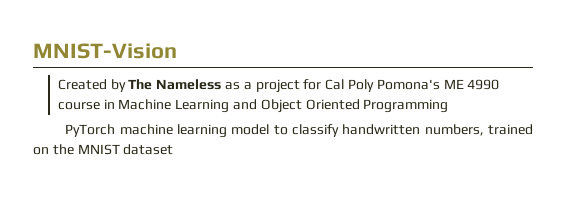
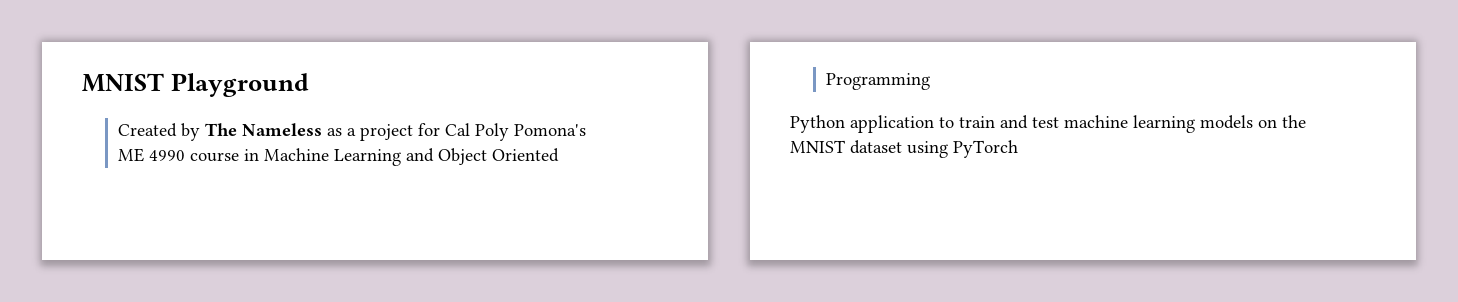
[33,43,177,59] MNIST-Vision -> [82,73,310,97] MNIST Playground
[65,124,533,138] PyTorch machine learning model to classify handwritten numbers, trained -> [790,115,1253,133] Python application to train and test machine learning models
(174, 149) none -> [907,140,1018,158] using PyTorch

